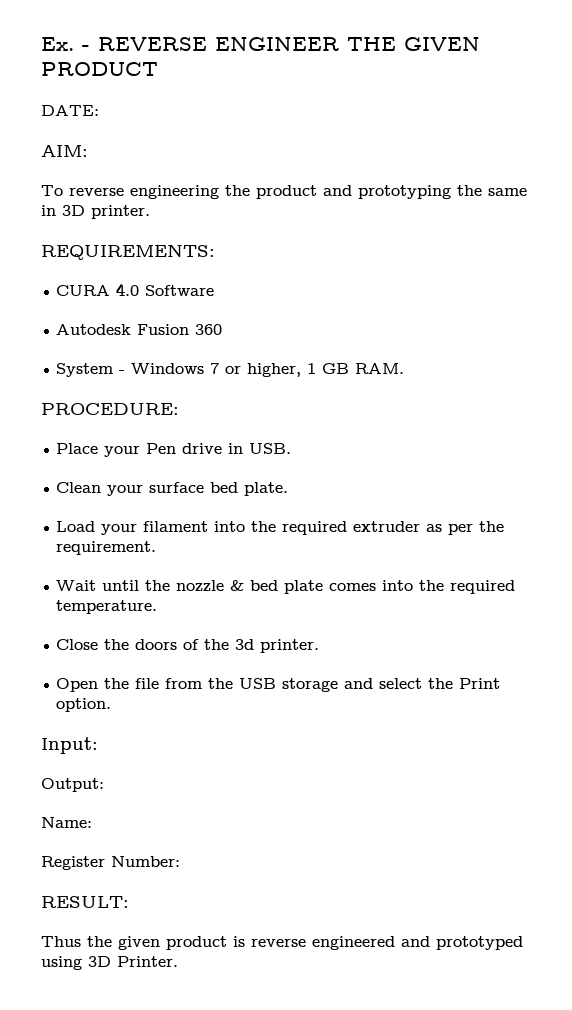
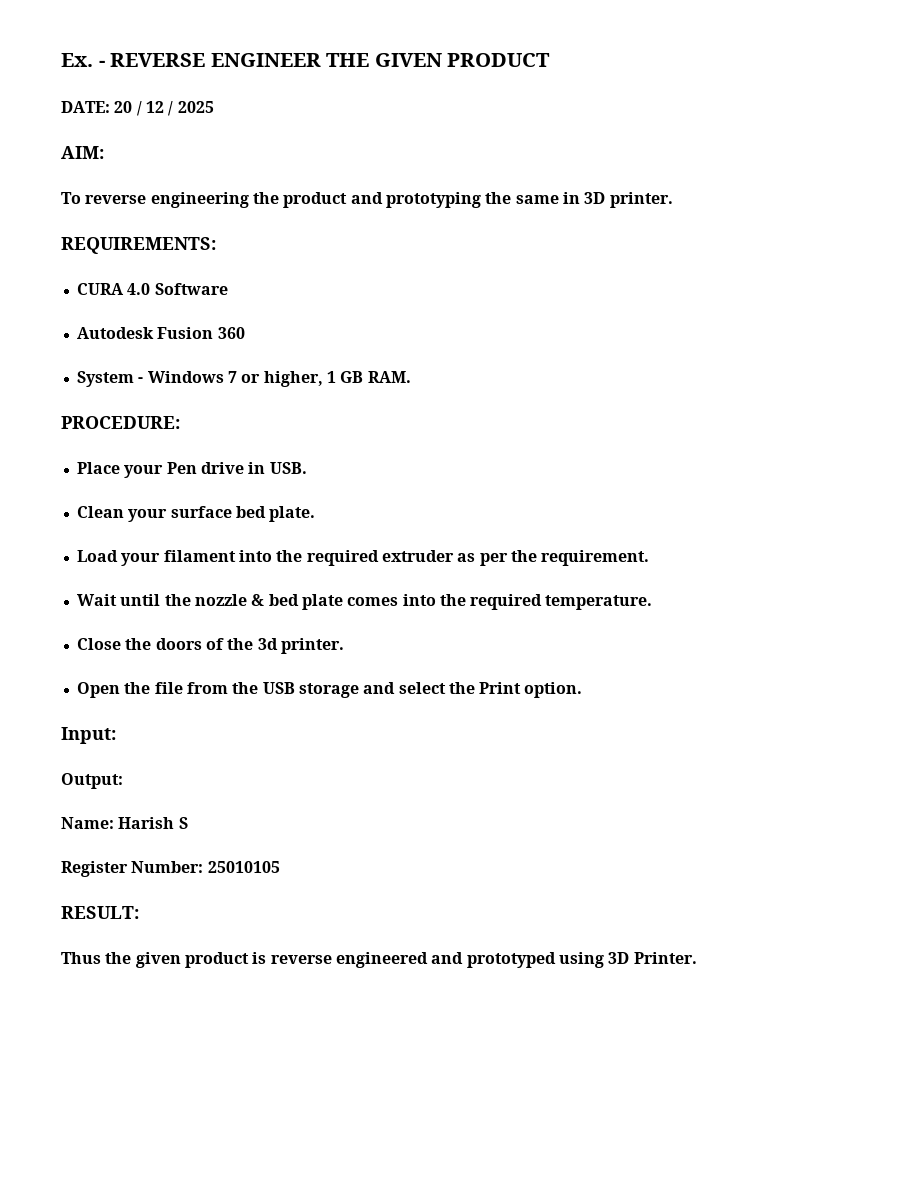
(99, 110) none -> [114,101,214,116] 20 / 12 / 2025
(92, 822) none -> [118,817,188,829] Harish S
(180, 861) none -> [207,861,280,873] 25010105

